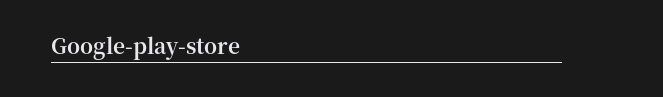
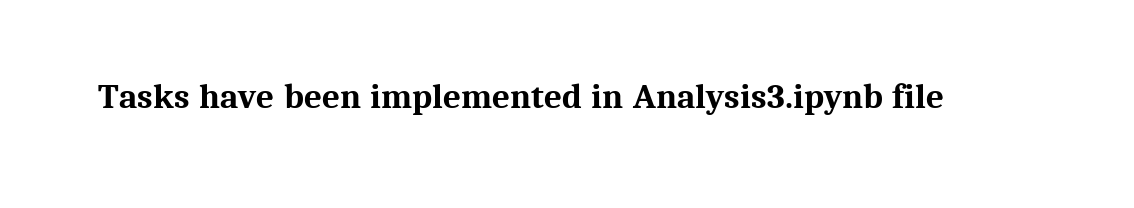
[51,36,240,60] Google-play-store -> [98,83,944,115] Tasks have been implemented in Analysis3.ipynb file

